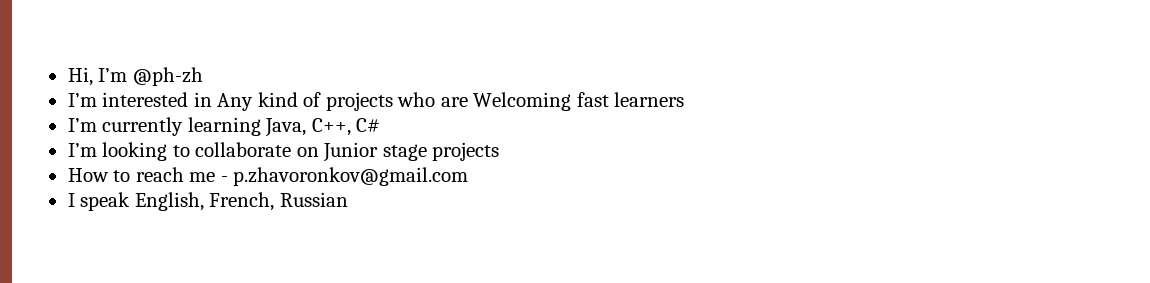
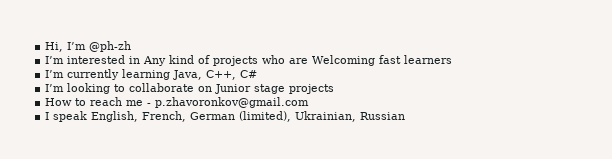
(275, 201) none -> [190,111,357,122] German (limited), Ukrainian,

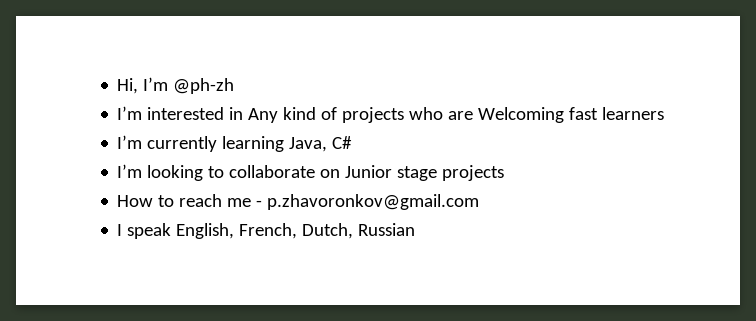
[206,70,237,80] C++, -> (328, 144) none
[190,111,357,122] German (limited), Ukrainian, -> [302,223,354,239] Dutch,

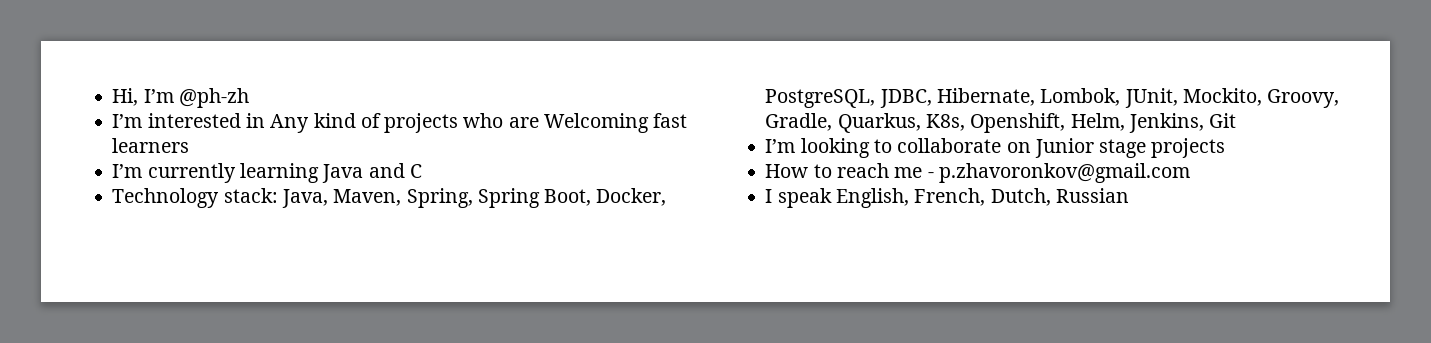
[289,136,353,152] Java, C# -> [322,163,422,183] [112,188,667,208] [765,88,1340,108] [765,113,1237,133] Java and C // Technology stack: Java, Maven, Spring, Spring Boot, Docker, PostgreSQL, JDBC, Hibernate, Lombok, JUnit, Mockito, Groovy, Gradle, Quarkus, K8s, Openshift, Helm, Jenkins, Git

